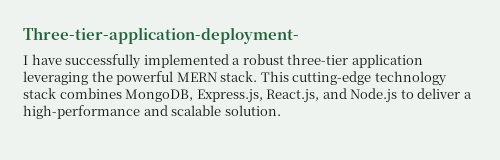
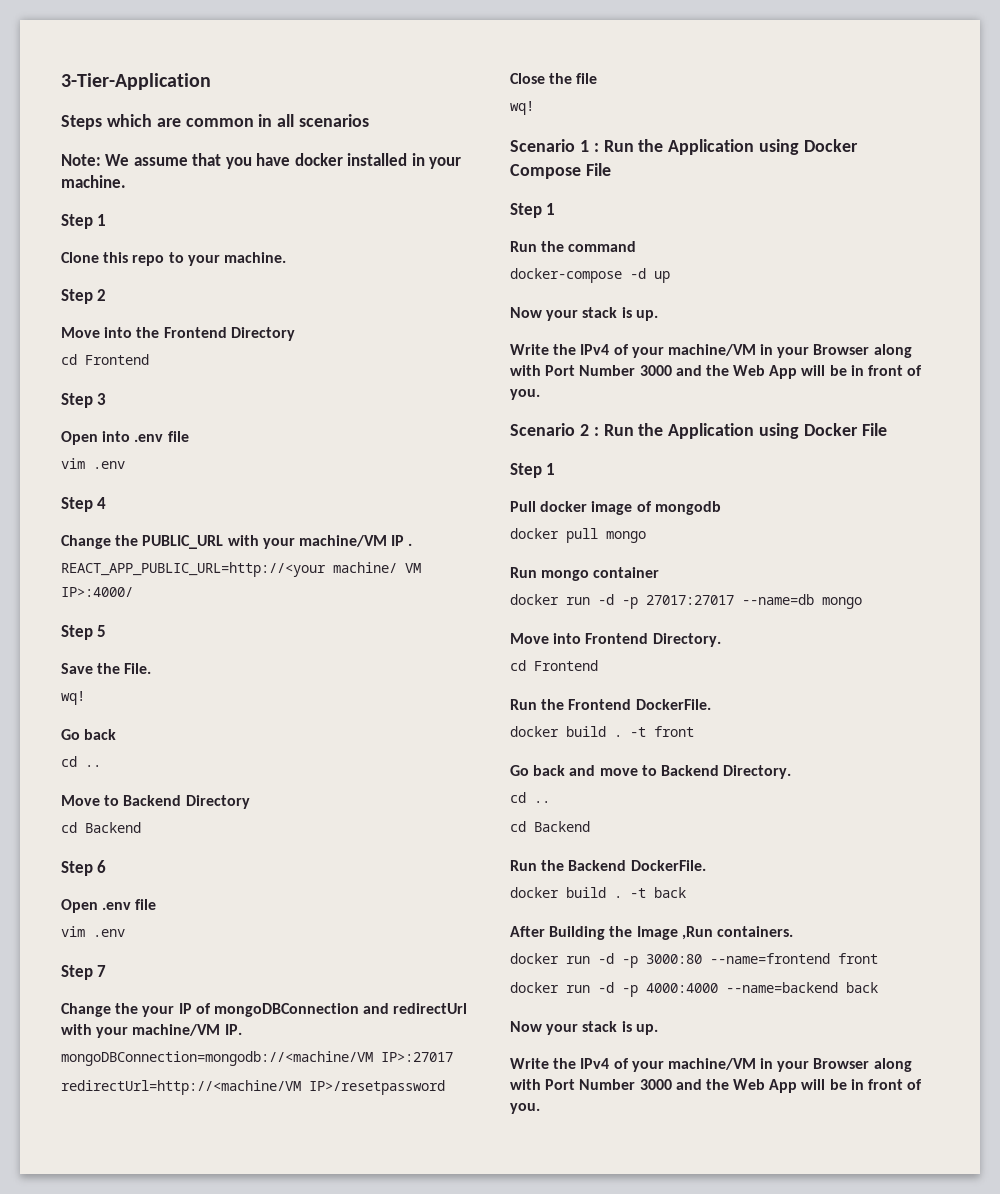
[23,27,299,44] [23,54,423,69] [23,71,447,86] [23,88,472,103] [23,105,281,119] Three-tier-application-deployment- // I have successfully implemented a robust three-tier application leveraging the powerful MERN stack. This cutting-edge technology stack combines MongoDB, Express.js, React.js, and Node.js to deliver a high-performance and scalable solution. -> [61,73,211,90] [61,114,370,130] [61,153,462,169] [61,175,126,188] [61,214,107,229] [61,252,286,266] [61,289,107,304] [61,327,295,341] [61,354,149,365] [61,393,107,408] [61,431,189,445] [61,458,125,469] [61,497,107,512] [61,535,413,549] [61,562,421,577] [61,587,133,597] [61,625,107,640] [61,663,152,674] [61,691,85,705] [61,729,117,740] [61,756,101,767] [61,795,250,809] [61,822,141,833] [61,860,107,876] [61,899,157,913] [61,926,125,937] [61,965,107,980] [61,1003,468,1017] [61,1024,242,1038] [61,1051,453,1066] [61,1080,445,1095] [510,73,598,84] [510,101,534,115] [510,139,859,155] [510,163,611,179] [510,203,556,218] [510,241,637,252] [510,268,670,283] [510,307,658,321] [510,344,912,358] [510,365,923,379] [510,389,540,400] [510,423,887,439] [510,463,556,478] [510,501,721,515] [510,528,646,543] [510,567,660,581] [510,594,862,609] [510,633,721,647] [510,660,598,671] [510,699,711,710] [510,726,694,737] [510,765,792,779] [510,792,550,803] [510,821,590,832] [510,860,706,871] [510,887,686,898] [510,926,793,940] [510,953,878,968] [510,982,878,997] [510,1021,658,1035] [510,1058,912,1072] [510,1079,923,1093] [510,1103,540,1114] 3-Tier-Application // Steps which are common in all scenarios // Note: We assume that you have docker installed in your machine. // Step 1 // Clone this repo to your machine. // Step 2 // Move into the Frontend Directory // cd Frontend // Step 3 // Open into .env file // vim .env // Step 4 // Change the PUBLIC_URL with your machine/VM IP . // REACT_APP_PUBLIC_URL=http://<your machine/ VM IP>:4000/ // Step 5 // Save the File. // wq! // Go back // cd .. // Move to Backend Directory // cd Backend // Step 6 // Open .env file // vim .env // Step 7 // Change the your IP of mongoDBConnection and redirectUrl with your machine/VM IP. // mongoDBConnection=mongodb://<machine/VM IP>:27017 // redirectUrl=http://<machine/VM IP>/resetpassword // Close the file // wq! // Scenario 1 : Run the Application using Docker Compose File // Step 1 // Run the command // docker-compose -d up // Now your stack is up. // Write the IPv4 of your machine/VM in your Browser along with Port Number 3000 and the Web App will be in front of you. // Scenario 2 : Run the Application using Docker File // Step 1 // Pull docker image of mongodb // docker pull mongo // Run mongo container // docker run -d -p 27017:27017 --name=db mongo // Move into Frontend Directory. // cd Frontend // Run the Frontend DockerFile. // docker build . -t front // Go back and move to Backend Directory. // cd .. // cd Backend // Run the Backend DockerFile. // docker build . -t back // After Building the Image ,Run containers. // docker run -d -p 3000:80 --name=frontend front // docker run -d -p 4000:4000 --name=backend back // Now your stack is up. // Write the IPv4 of your machine/VM in your Browser along with Port Number 3000 and the Web App will be in front of you.

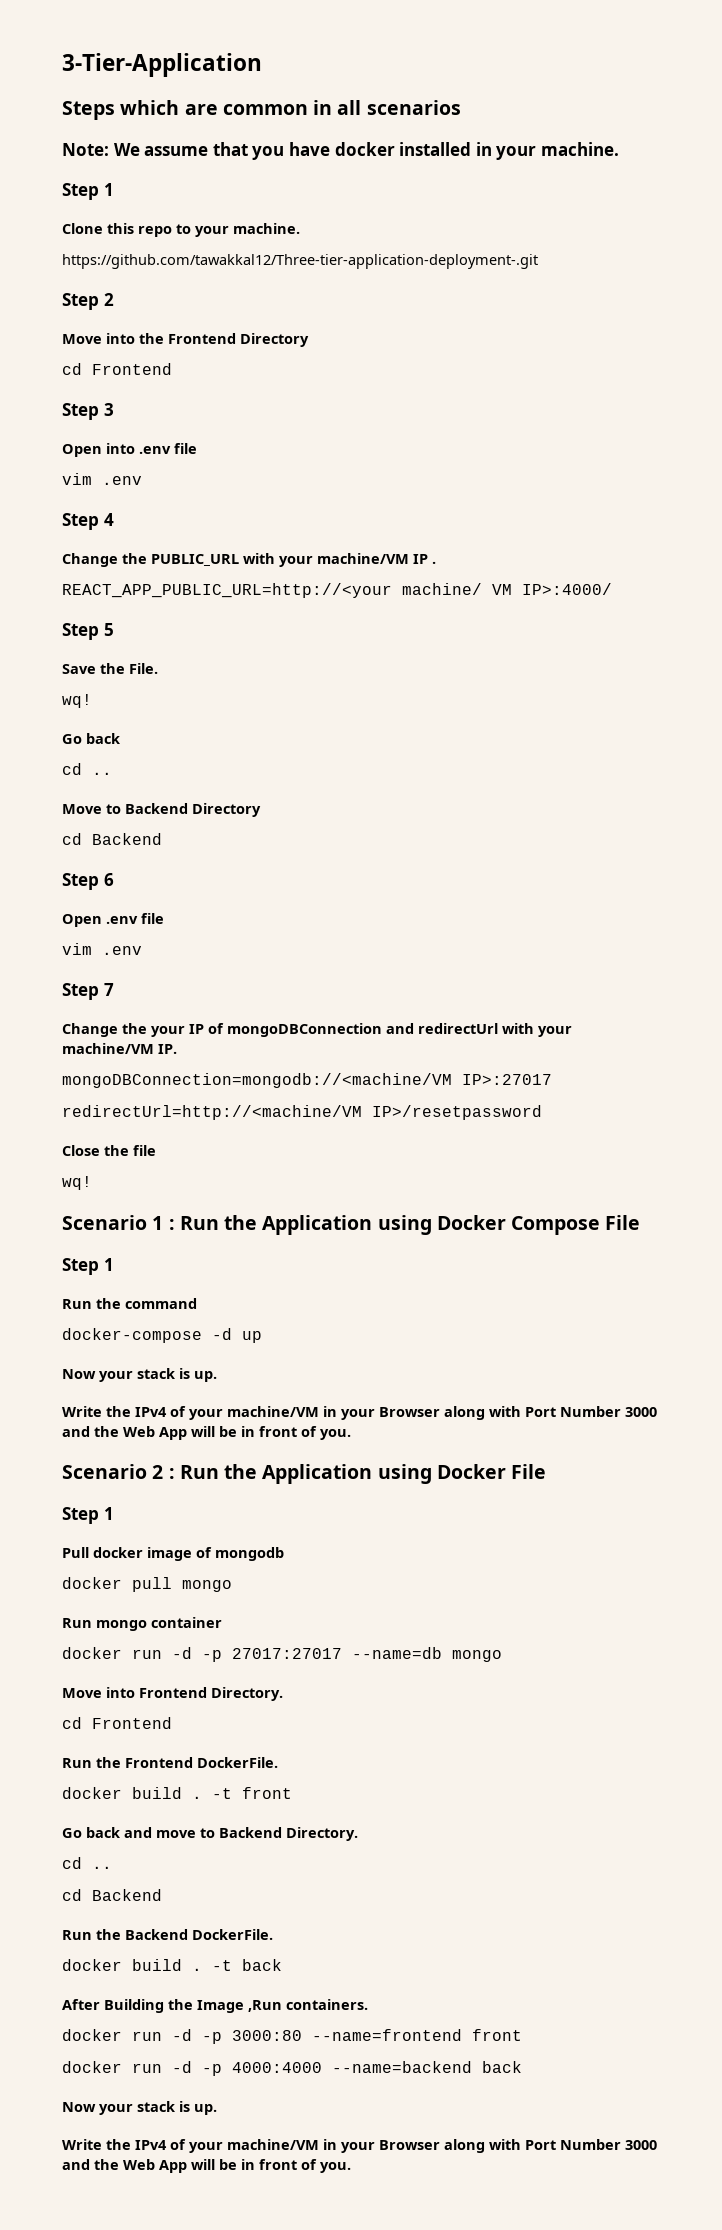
(286, 257) none -> [62,254,538,269] // https://github.com/tawakkal12/Three-tier-application-deployment-.git

